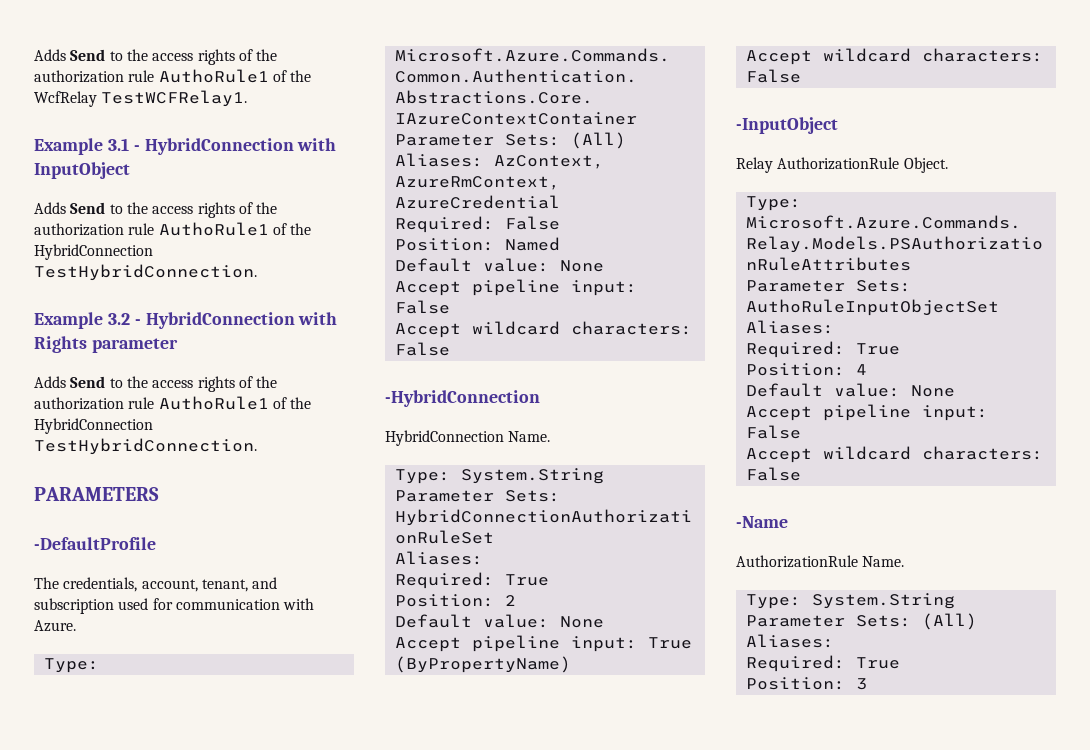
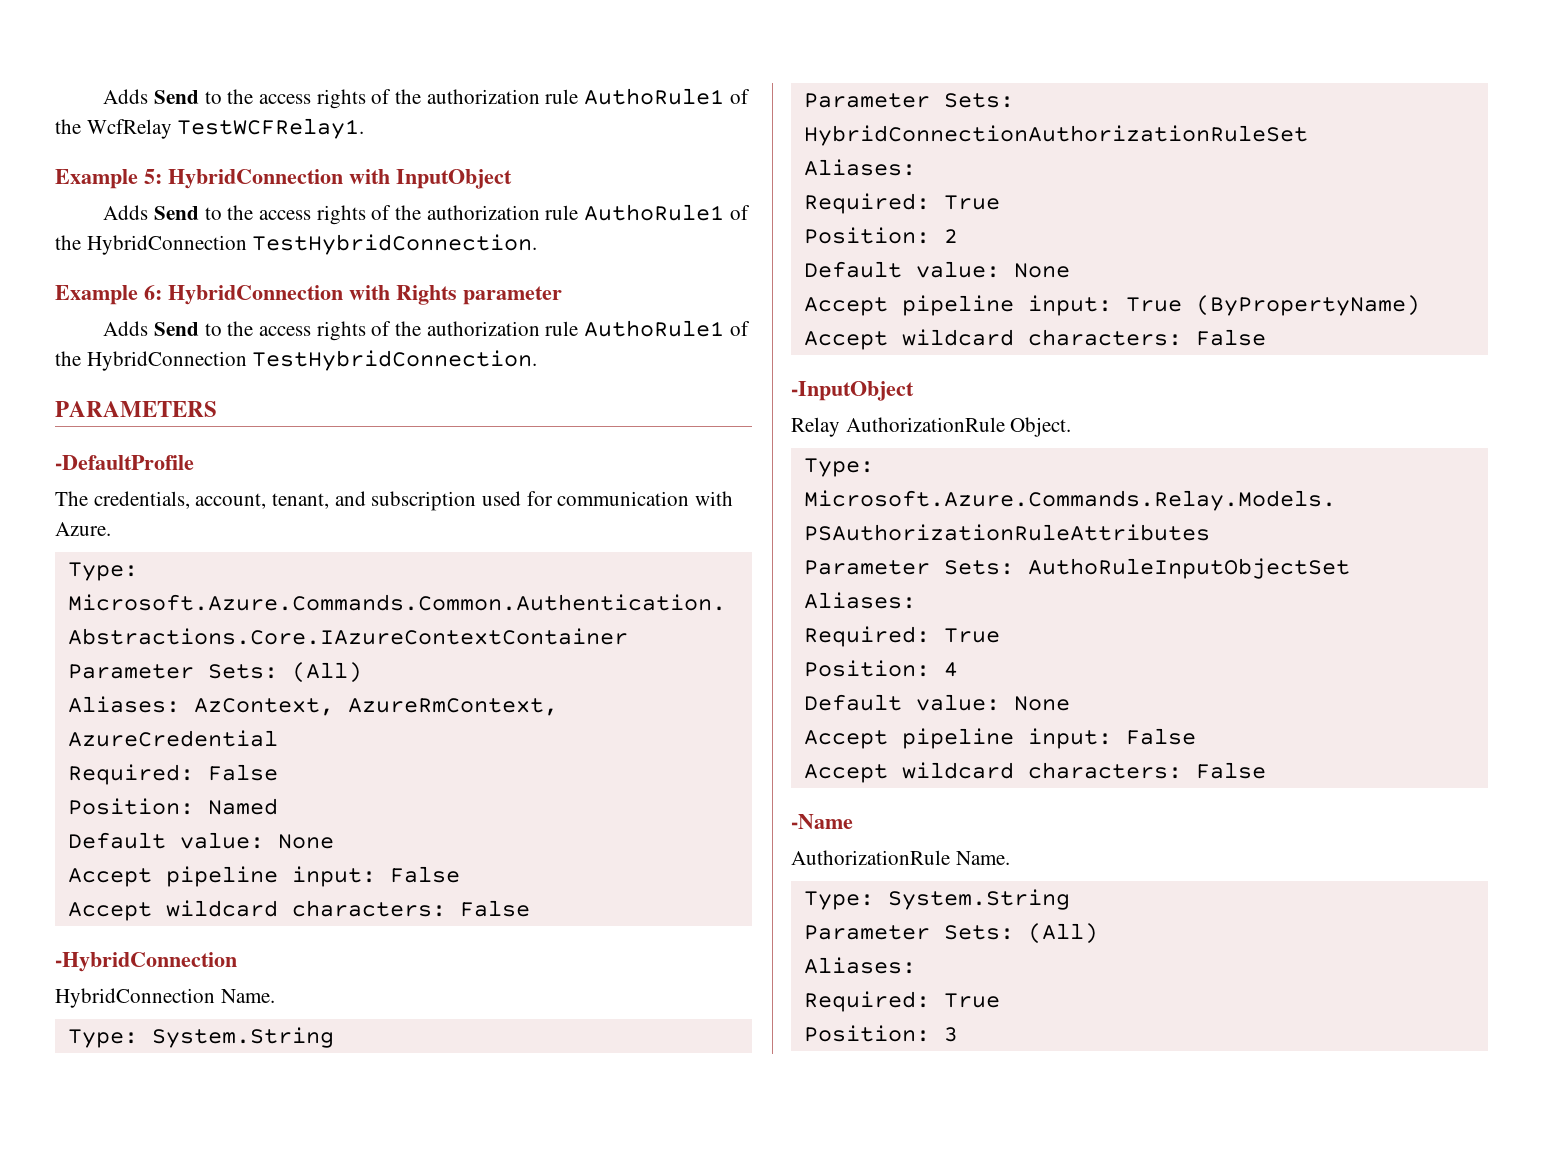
[107,138,140,151] 3.1 - -> [144,169,162,184] 5:
[107,313,141,325] 3.2 - -> [144,285,162,300] 6:

